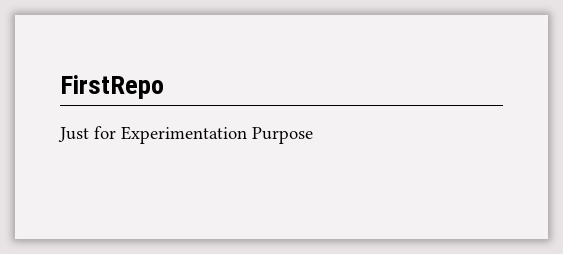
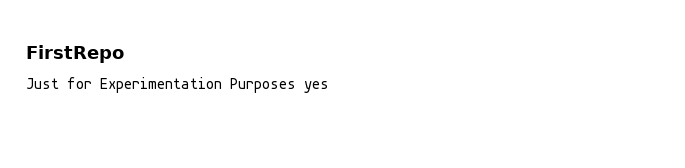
[252,127,313,144] Purpose -> [230,78,329,93] Purposes yes

